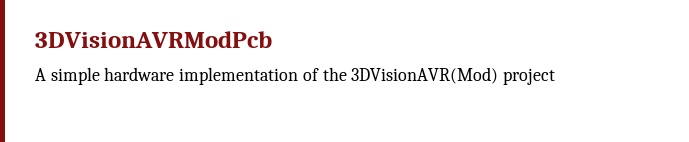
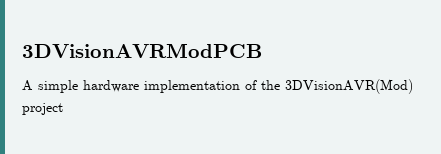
[35,31,272,48] 3DVisionAVRModPcb -> [22,43,262,58] 3DVisionAVRModPCB

